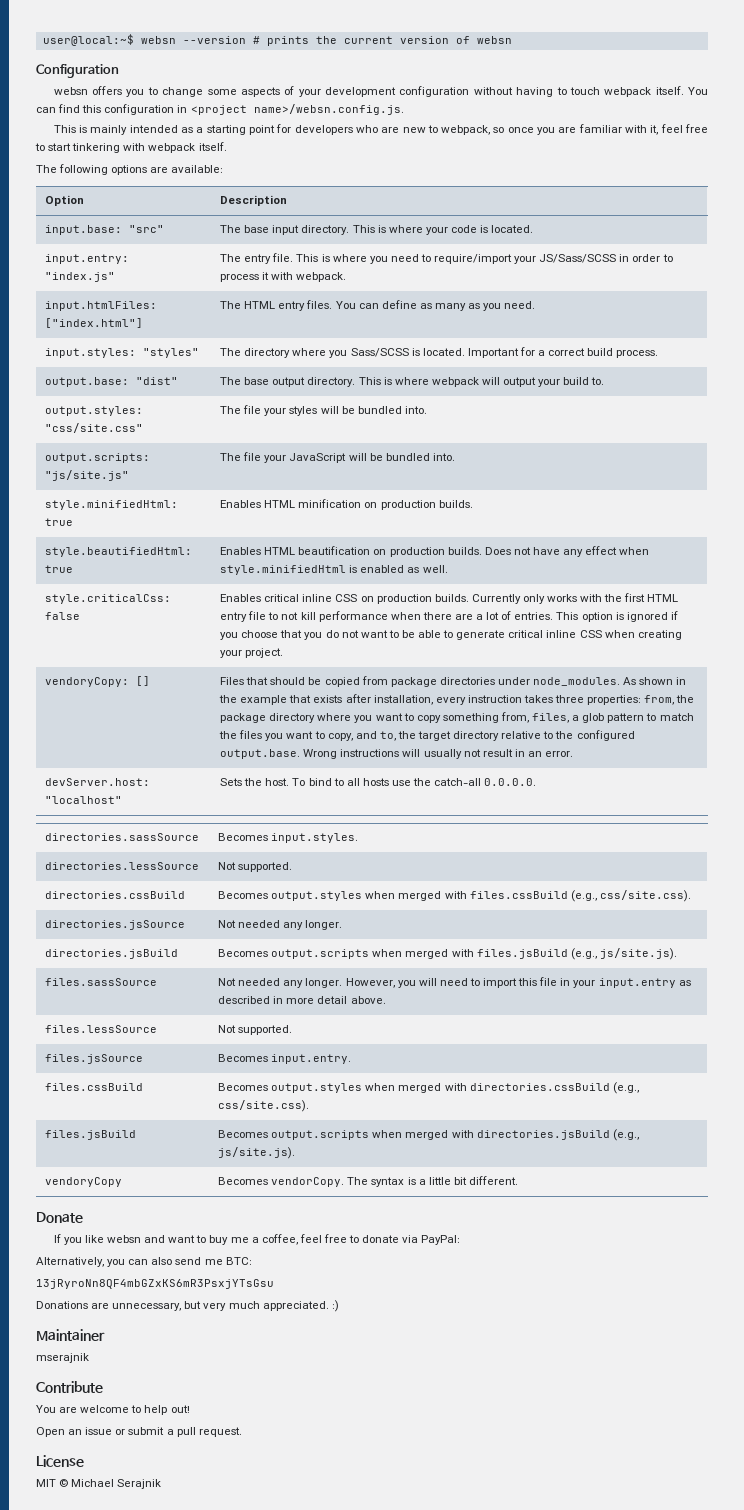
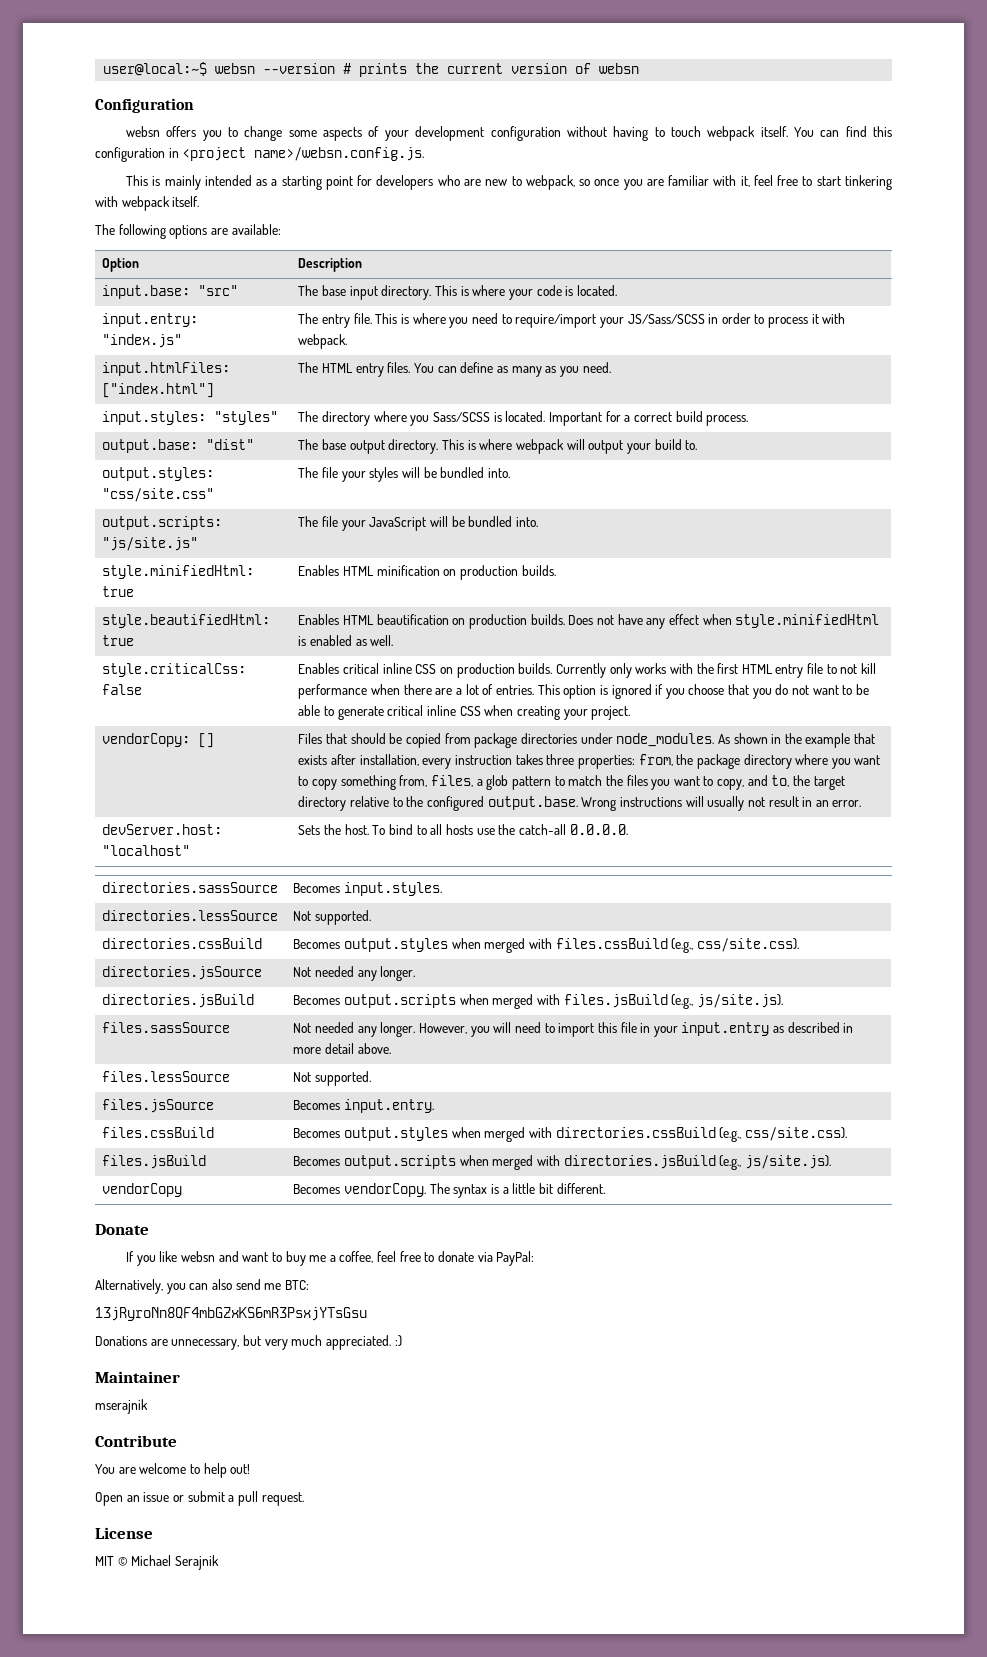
[45,677,130,687] vendoryCopy: -> [102,733,191,747] vendorCopy:
[45,1177,123,1187] vendoryCopy -> [102,1183,183,1197] vendorCopy

